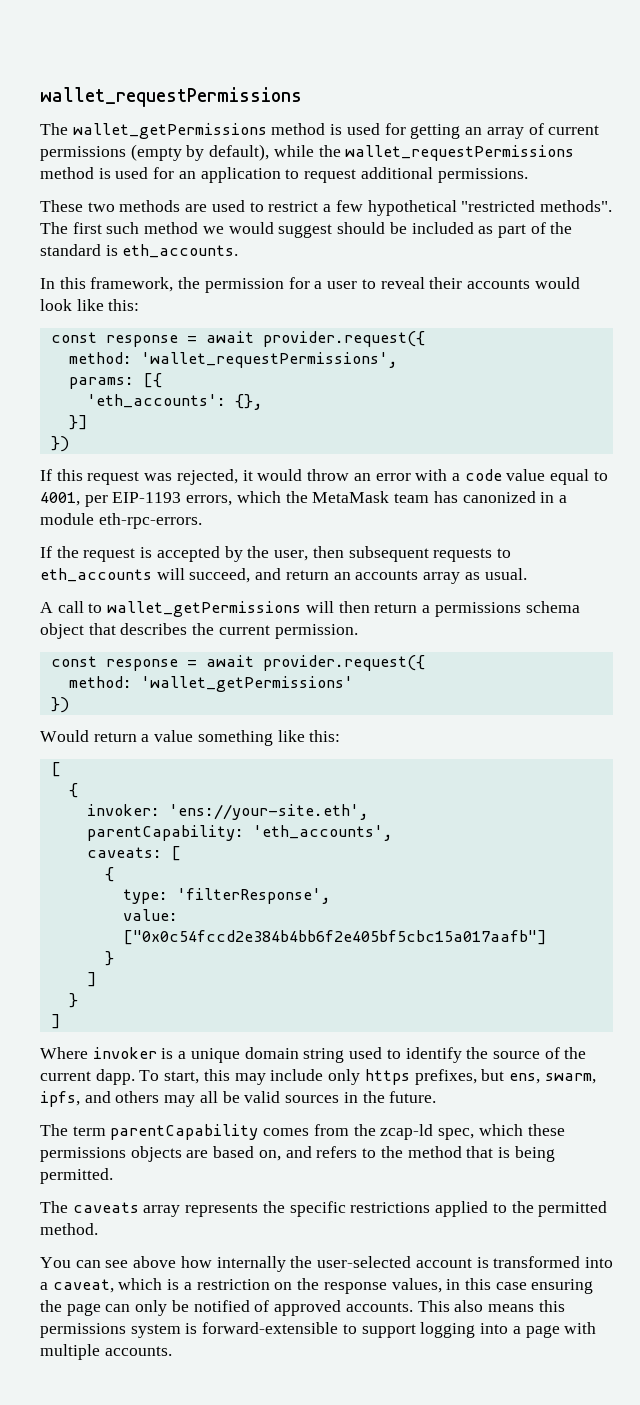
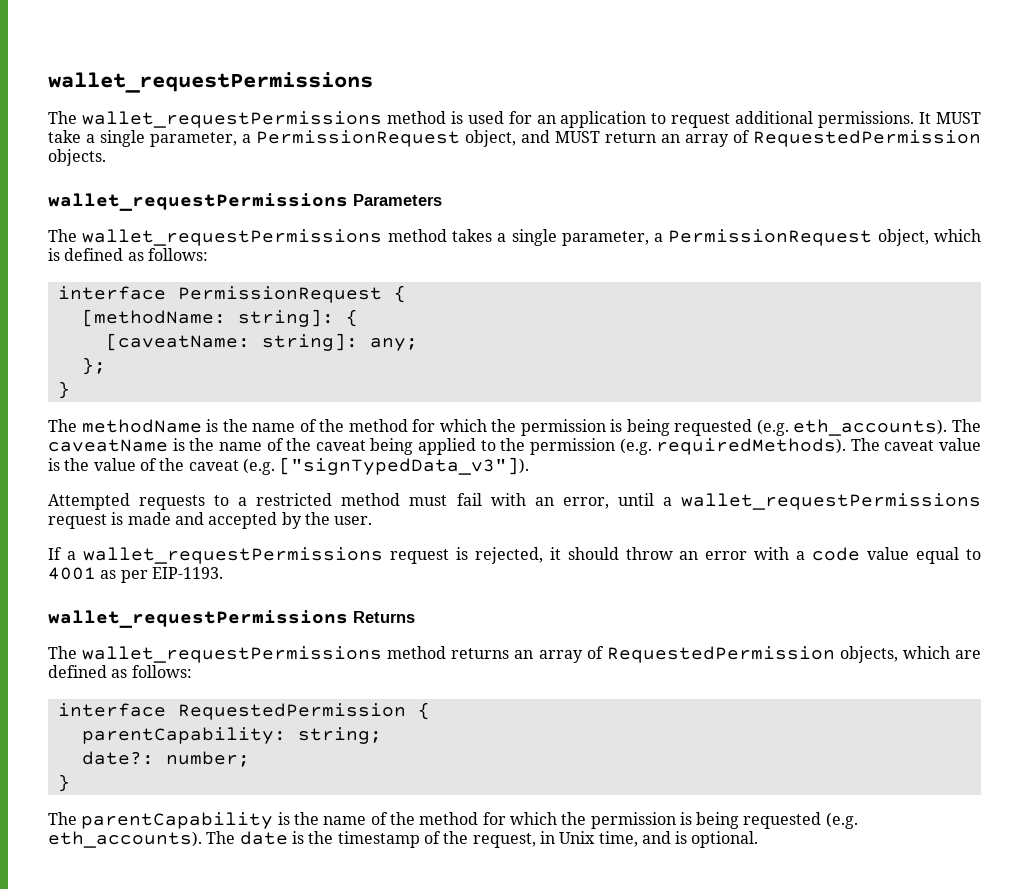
[72,123,600,139] [40,144,341,161] wallet_getPermissions method is used for getting an array of current permissions (empty by default), while the -> (77, 117) none
[40,200,612,216] [40,222,573,238] [40,244,239,258] [40,277,580,293] [40,299,140,311] [50,331,425,347] [68,352,398,368] [68,373,162,389] [86,394,263,410] [68,415,88,430] [50,436,69,452] [40,469,173,485] // These two methods are used to restrict a few hypothetical "restricted methods". The first such method we would suggest should be included as part of the standard is eth_accounts. // In this framework, the permission for a user to reveal their accounts would look like this: // const response = await provider.request({ // method: 'wallet_requestPermissions', // params: [{ // 'eth_accounts': {}, // }] // }) // If this request was -> [919,112,981,124] [48,130,981,147] [48,149,106,166] [48,193,442,211] [48,229,981,246] [48,248,208,261] [57,285,406,303] [81,309,358,327] [105,333,418,351] [81,357,106,375] [57,381,70,399] [48,419,981,436] [48,438,981,455] [48,457,530,475] [48,493,982,510] [48,512,373,529] [48,547,468,564] It MUST take a single parameter, a PermissionRequest object, and MUST return an array of RequestedPermission objects. // wallet_requestPermissions Parameters // The wallet_requestPermissions method takes a single parameter, a PermissionRequest object, which is defined as follows: // interface PermissionRequest { // [methodName: string]: { // [caveatName: string]: any; // }; // } // The methodName is the name of the method for which the permission is being requested (e.g. eth_accounts). The caveatName is the name of the caveat being applied to the permission (e.g. requiredMethods). The caveat value is the value of the caveat (e.g. ["signTypedData_v3"]). // Attempted requests to a restricted method must fail with an error, until a wallet_requestPermissions request is made and accepted by the user. // If a wallet_requestPermissions request is
[257,469,303,481] would -> [567,547,619,560] should
[40,491,567,507] [40,513,202,529] [40,546,511,562] [40,568,527,584] [40,601,580,617] [40,623,358,639] [50,655,425,671] [68,676,353,692] [50,697,69,713] [40,730,341,746] [50,762,61,777] [68,783,78,798] [86,804,369,820] [86,825,393,841] [86,846,181,861] [104,867,114,882] [122,888,331,904] [122,909,178,921] [122,930,547,945] [104,951,114,966] [86,972,97,987] [68,993,78,1008] [50,1014,61,1029] [40,1047,587,1063] [40,1069,596,1085] [40,1091,437,1107] [40,1124,565,1140] [40,1146,555,1162] [40,1168,113,1184] [40,1201,608,1217] [40,1223,98,1235] [40,1256,613,1272] [40,1278,594,1294] [40,1300,565,1316] [40,1322,597,1338] [40,1344,172,1360] 4001, per EIP-1193 errors, which the MetaMask team has canonized in a module eth-rpc-errors. // If the request is accepted by the user, then subsequent requests to eth_accounts will succeed, and return an accounts array as usual. // A call to wallet_getPermissions will then return a permissions schema object that describes the current permission. // const response = await provider.request({ // method: 'wallet_getPermissions' // }) // Would return a value something like this: // [ // { // invoker: 'ens://your-site.eth', // parentCapability: 'eth_accounts', // caveats: [ // { // type: 'filterResponse', // value: ["0x0c54fccd2e384b4bb6f2e405bf5cbc15a017aafb"] // } // ] // } // ] // Where invoker is a unique domain string used to identify the source of the current dapp. To start, this may include only https prefixes, but ens, swarm, ipfs, and others may all be valid sources in the future. // The term parentCapability comes from the zcap-ld spec, which these permissions objects are based on, and refers to the method that is being permitted. // The caveats array represents the specific restrictions applied to the permitted method. // You can see above how internally the user-selected account is transformed into a caveat, which is a restriction on the response values, in this case ensuring the page can only be notified of approved accounts. This also means this permissions system is forward-extensible to support logging into a page with multiple accounts. -> [48,567,223,583] [48,610,415,628] [48,646,982,663] [48,665,192,678] [57,702,430,720] [81,727,382,744] [81,751,250,767] [57,774,70,792] [48,812,858,829] [48,831,759,848] 4001 as per EIP-1193. // wallet_requestPermissions Returns // The wallet_requestPermissions method returns an array of RequestedPermission objects, which are defined as follows: // interface RequestedPermission { // parentCapability: string; // date?: number; // } // The parentCapability is the name of the method for which the permission is being requested (e.g. eth_accounts). The date is the timestamp of the request, in Unix time, and is optional.

